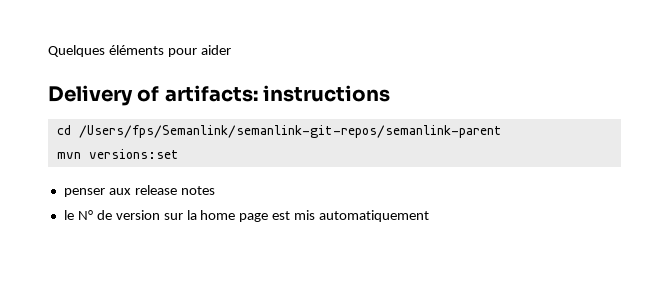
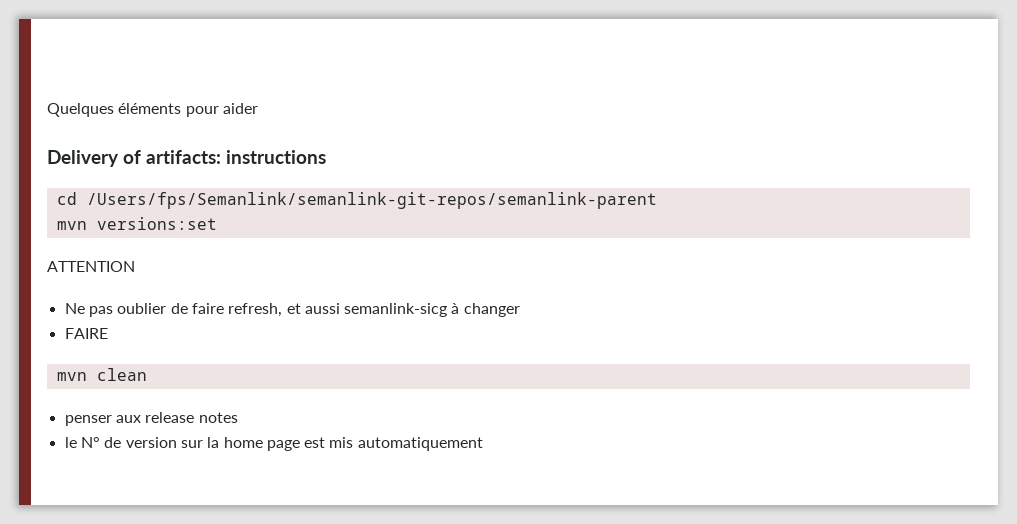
(179, 154) none -> [47,261,135,272] [64,303,520,317] [64,328,108,339] [56,368,147,381] // ATTENTION // Ne pas oublier de faire refresh, et aussi semanlink-sicg à changer // FAIRE // mvn clean

